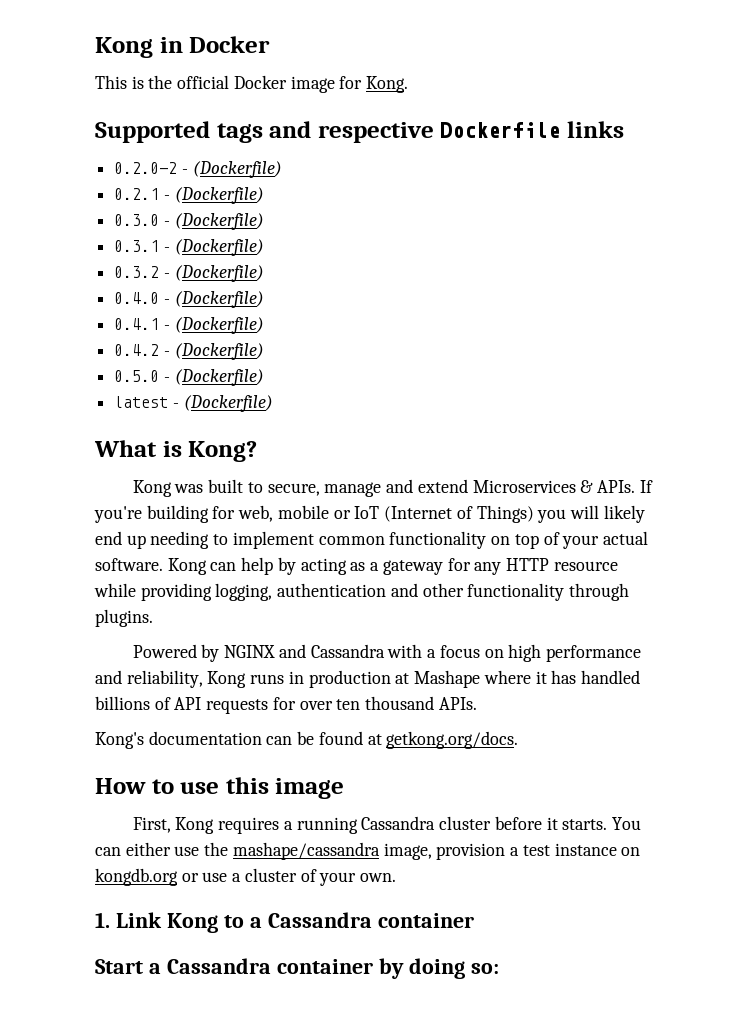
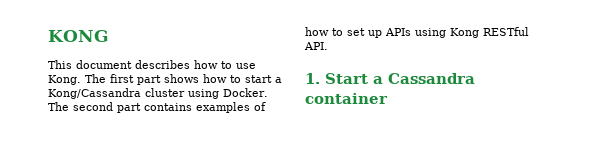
[95,36,271,58] [95,75,409,93] [95,121,625,143] [114,161,282,178] [114,187,264,204] [114,213,264,230] [114,239,264,256] [114,265,264,282] [114,291,264,308] [114,317,264,334] [114,343,264,360] [114,369,264,386] [114,395,273,412] [94,440,258,462] [132,479,653,497] [94,505,645,523] [95,531,648,549] [95,557,618,575] [94,583,630,601] [95,609,153,627] [132,644,641,662] [95,670,640,688] [95,696,477,714] [95,731,519,749] [95,777,345,799] [132,816,641,834] [95,842,641,860] [95,868,397,886] [95,912,474,933] Kong in Docker // This is the official Docker image for Kong. // Supported tags and respective Dockerfile links // 0.2.0-2 - (Dockerfile) // 0.2.1 - (Dockerfile) // 0.3.0 - (Dockerfile) // 0.3.1 - (Dockerfile) // 0.3.2 - (Dockerfile) // 0.4.0 - (Dockerfile) // 0.4.1 - (Dockerfile) // 0.4.2 - (Dockerfile) // 0.5.0 - (Dockerfile) // latest - (Dockerfile) // What is Kong? // Kong was built to secure, manage and extend Microservices & APIs. If you're building for web, mobile or IoT (Internet of Things) you will likely end up needing to implement common functionality on top of your actual software. Kong can help by acting as a gateway for any HTTP resource while providing logging, authentication and other functionality through plugins. // Powered by NGINX and Cassandra with a focus on high performance and reliability, Kong runs in production at Mashape where it has handled billions of API requests for over ten thousand APIs. // Kong's documentation can be found at getkong.org/docs. // How to use this image // First, Kong requires a running Cassandra cluster before it starts. You can either use the mashape/cassandra image, provision a test instance on kongdb.org or use a cluster of your own. // 1. Link Kong to a Cassandra container // -> [48,30,109,42] [48,60,256,69] [48,74,282,85] [48,88,268,99] [48,102,266,113] [305,27,529,38] [304,42,328,50] [305,73,320,84] KONG // This document describes how to use Kong. The first part shows how to start a Kong/Cassandra cluster using Docker. The second part contains examples of how to set up APIs using Kong RESTful API. // 1.
[378,958,499,979] by doing so: -> (388, 98) none

